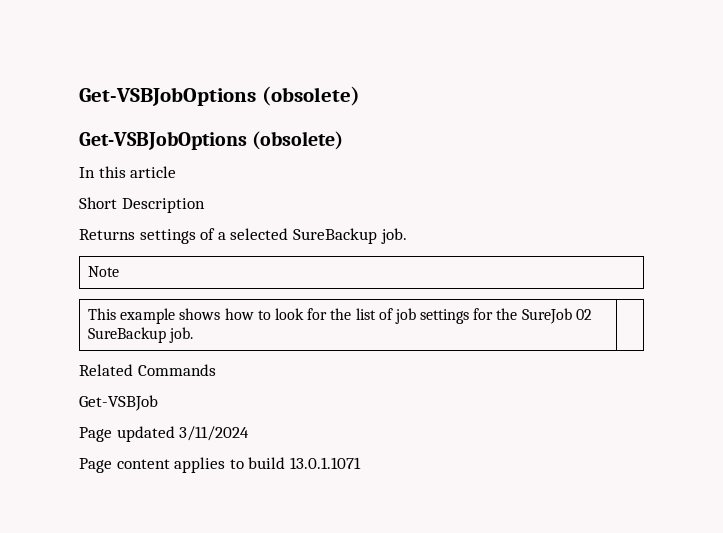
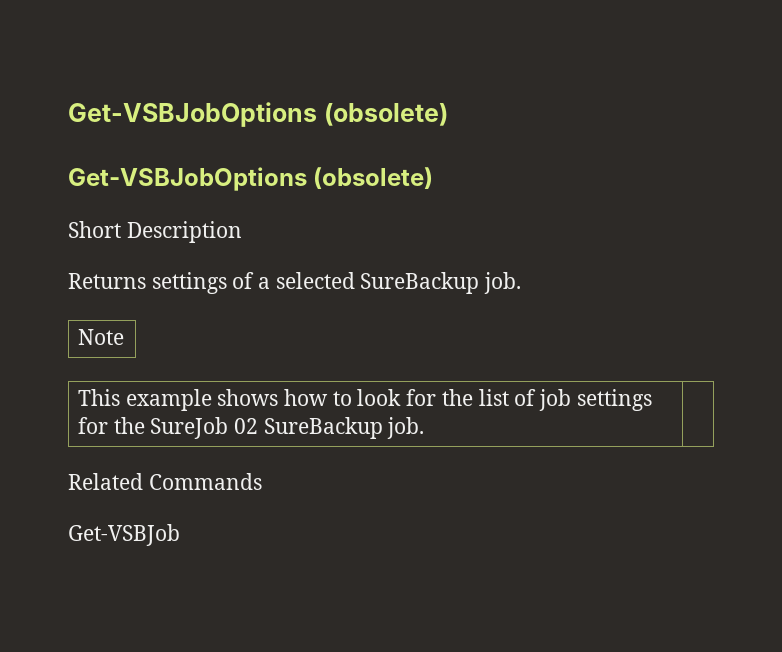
[79,166,177,178] // In this article -> (434, 178) none
[79,426,250,442] [79,457,361,473] // Page updated 3/11/2024 // Page content applies to build 13.0.1.1071 -> (180, 535) none

